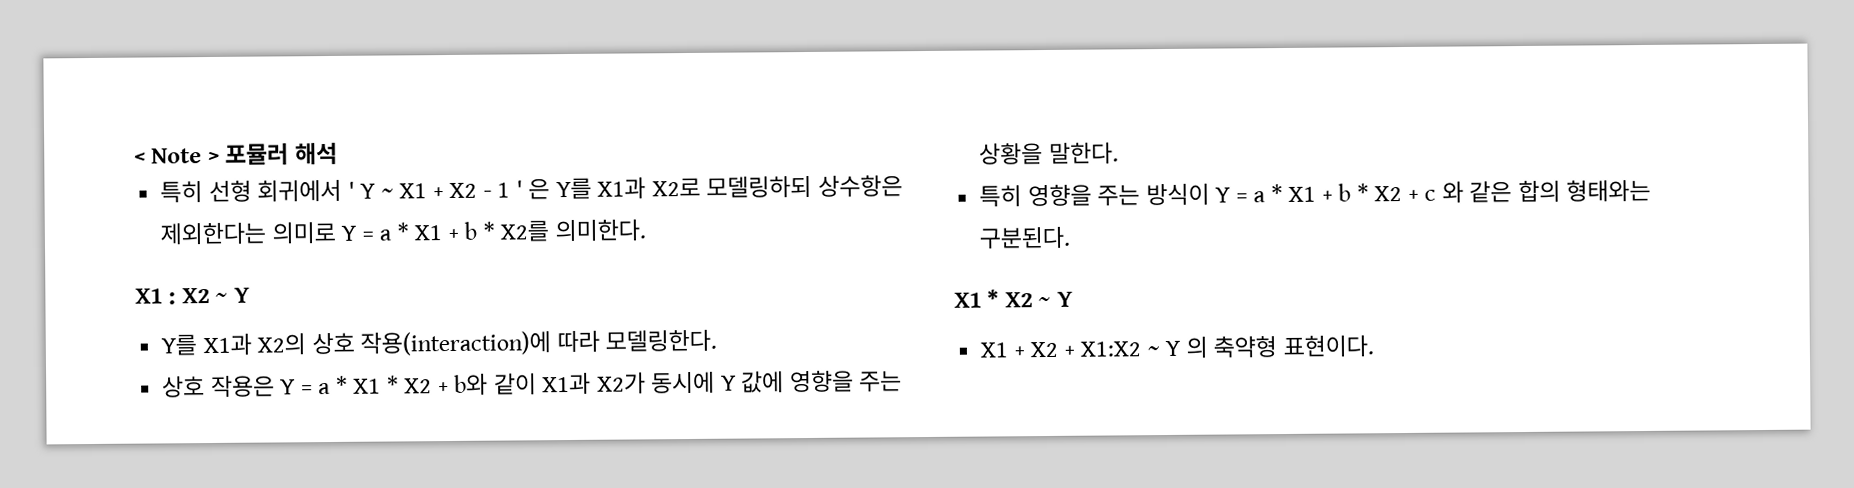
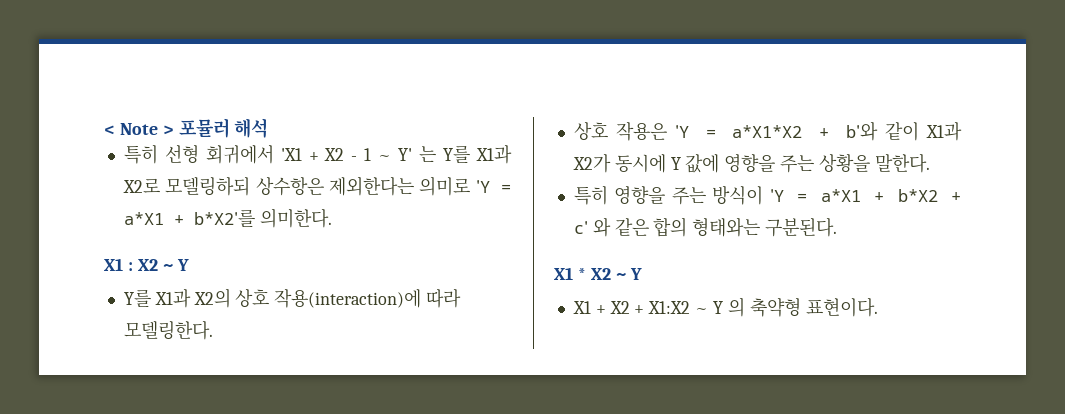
[347,181,428,199] ' Y ~ X1 -> [280,148,302,161] 'X1
[515,178,551,200] ' 은 -> [378,146,437,162] ~ Y' 는
[341,220,550,242] Y = a * X1 + b * X2를 -> [475,180,511,193] [123,209,255,227] 'Y = a*X1 + b*X2'를
[280,373,489,395] Y = a * X1 * X2 + b와 -> [675,121,878,141] 'Y = a*X1*X2 + b'와
[1215,183,1437,203] Y = a * X1 + b * X2 + c -> [769,189,961,202] [573,221,588,234] 'Y = a*X1 + b*X2 + c'

